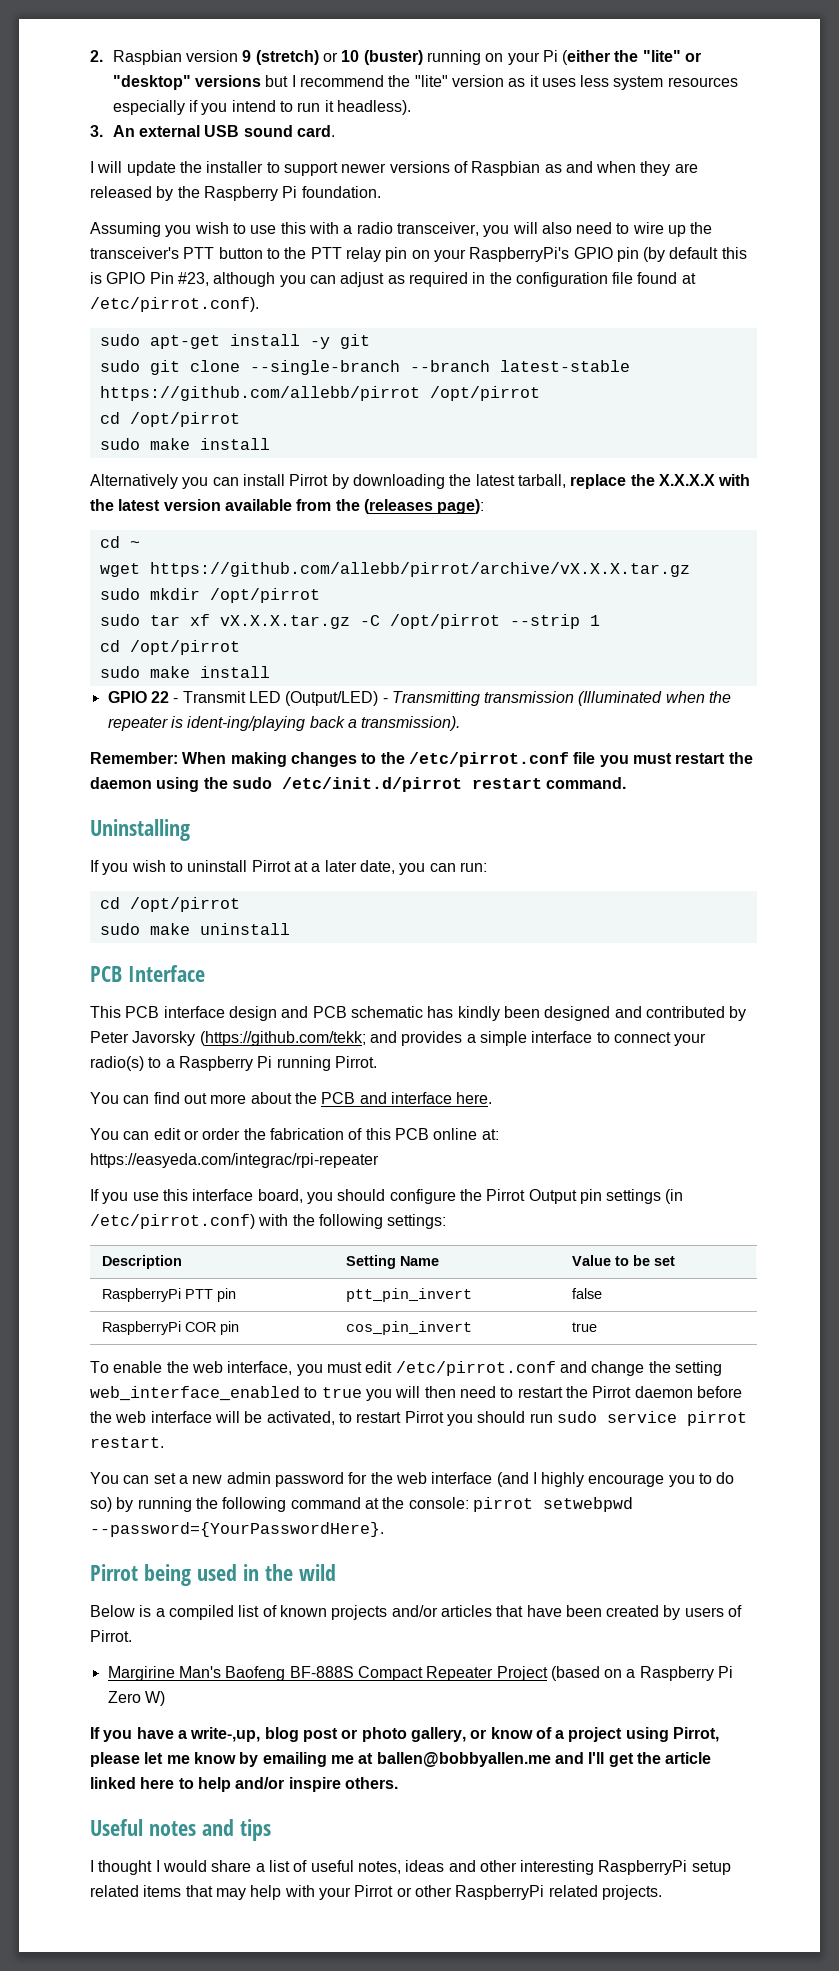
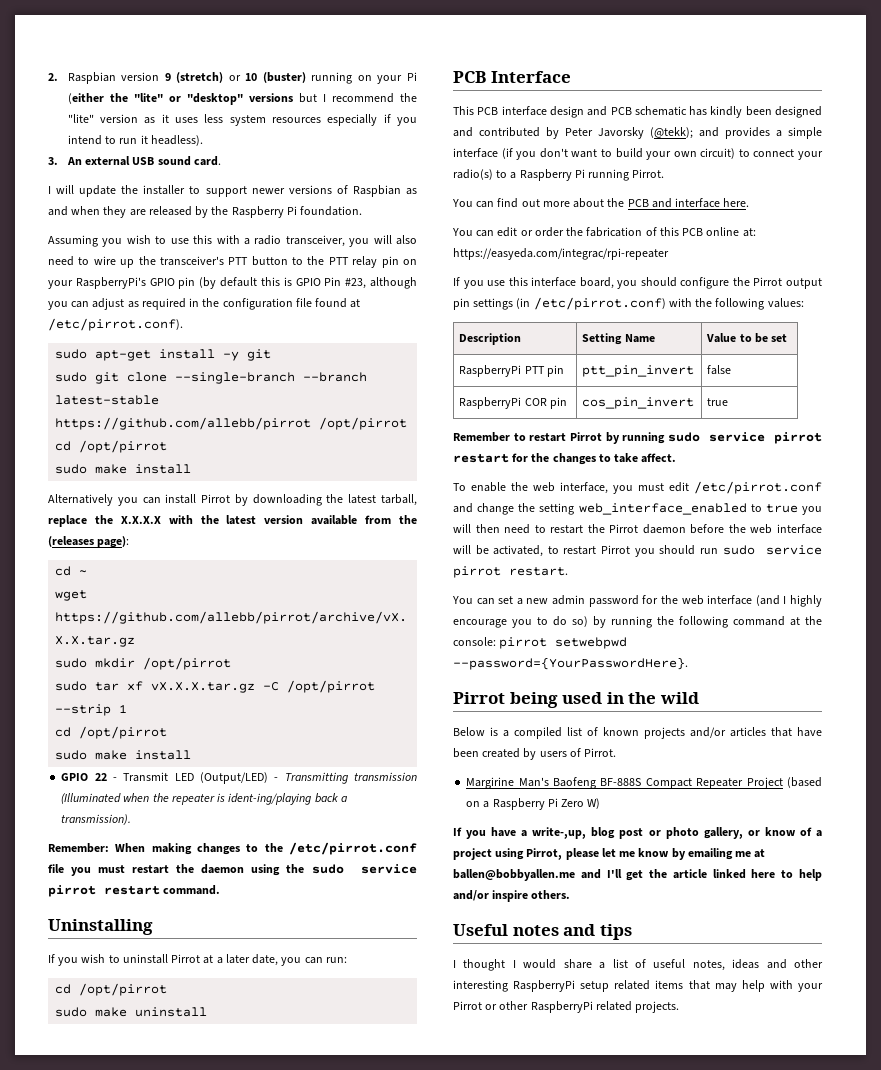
[281,777,462,792] /etc/init.d/pirrot -> [360,864,417,874] [48,885,96,897] service pirrot
[199,1031,366,1046] (https://github.com/tekk; -> [650,127,693,139] (@tekk);
(593, 1037) none -> [501,148,736,160] (if you don't want to build your own circuit)
[528,1189,577,1204] Output -> [786,278,822,289] output
[387,1214,447,1229] settings: -> [767,298,804,308] values:
(597, 1327) none -> [453,432,822,444] [453,453,677,465] // Remember to restart Pirrot by running sudo service pirrot restart for the changes to take affect.

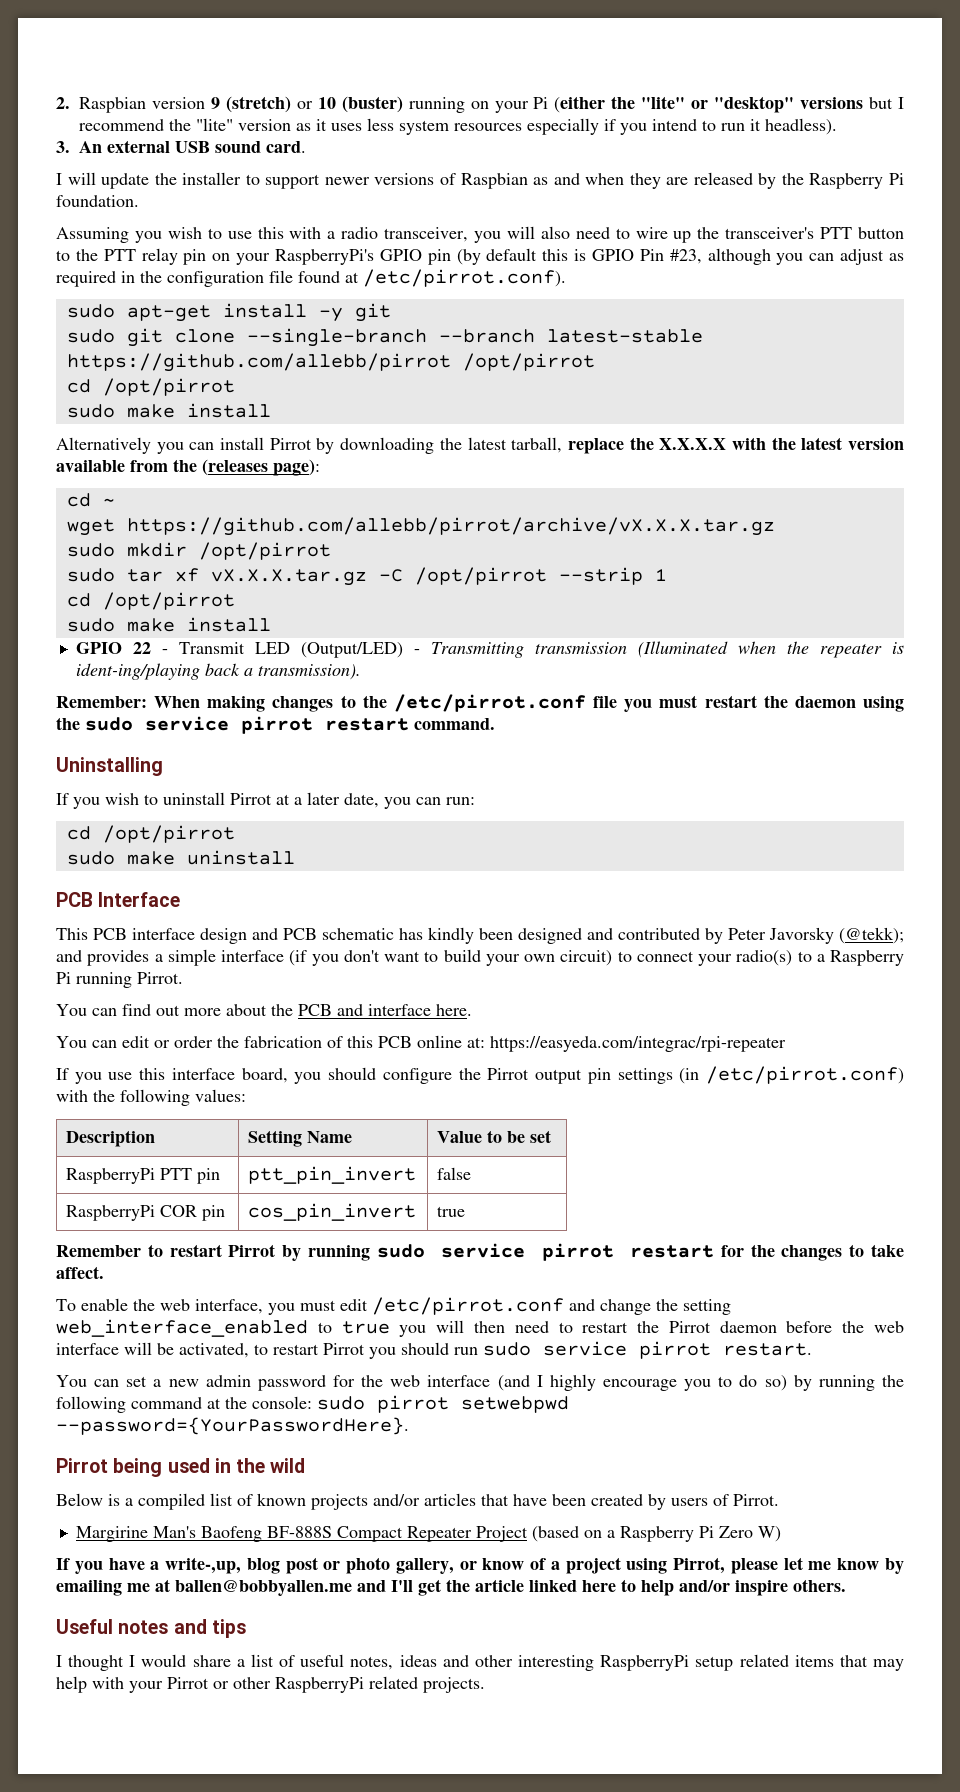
(496, 641) none -> [317,1396,365,1410] sudo

